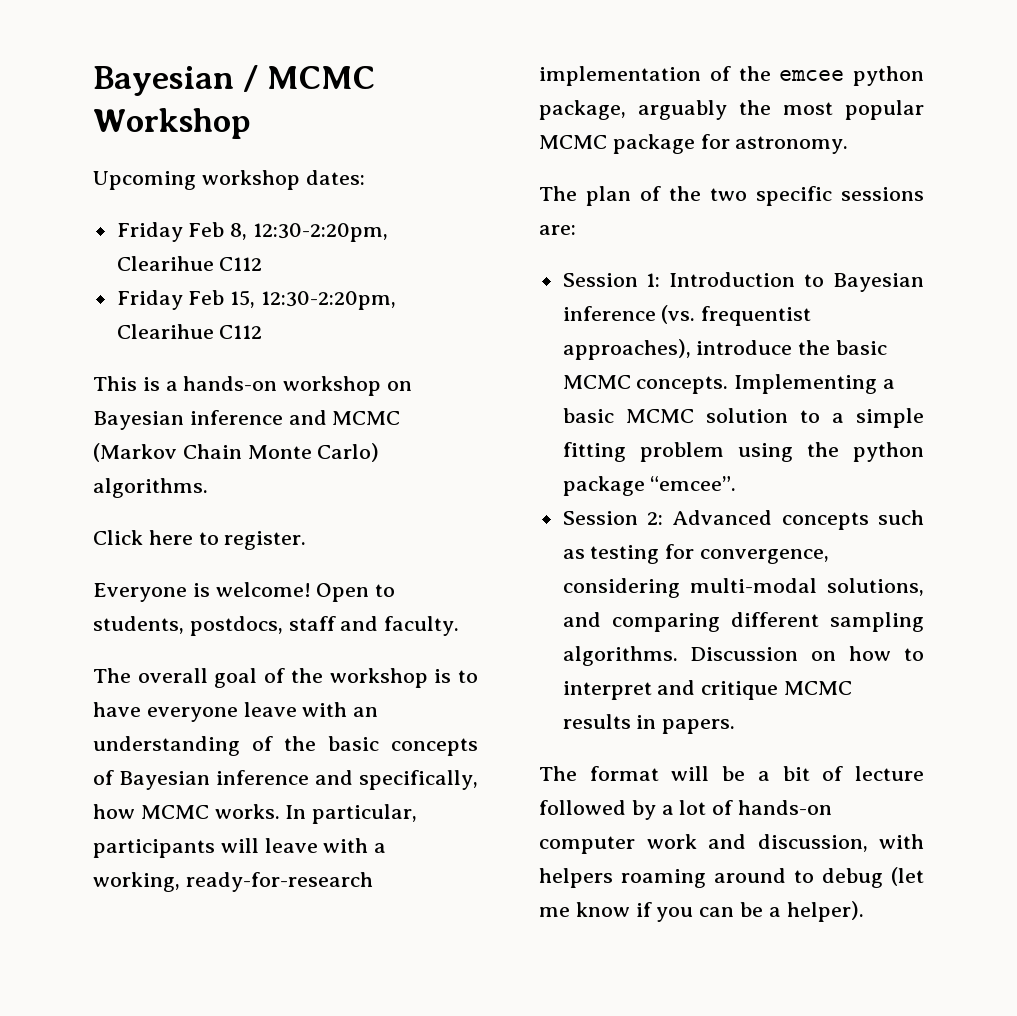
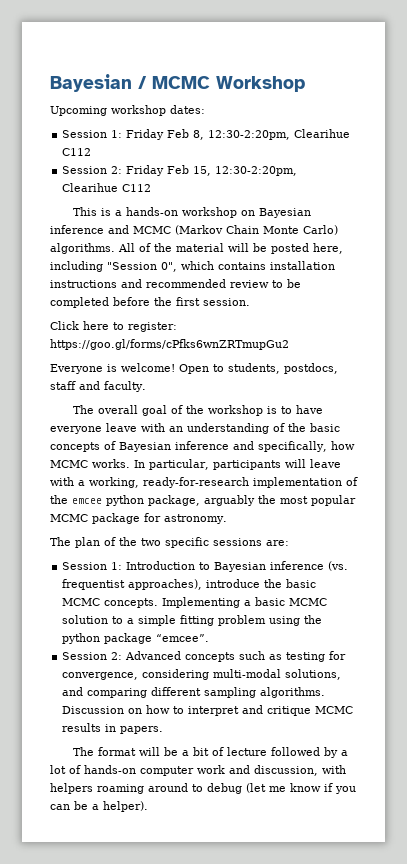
(365, 177) none -> [62,130,123,138] Session 1:
(263, 264) none -> [62,166,123,174] Session 2:
(208, 488) none -> [118,243,343,254] [50,261,335,272] [50,279,301,288] [50,297,250,308] All of the material will be posted here, including "Session 0", which contains installation instructions and recommended review to be completed before the first session.
[224,531,307,550] register. -> [128,322,177,332] [50,339,289,350] register: https://goo.gl/forms/cPfks6wnZRTmupGu2

